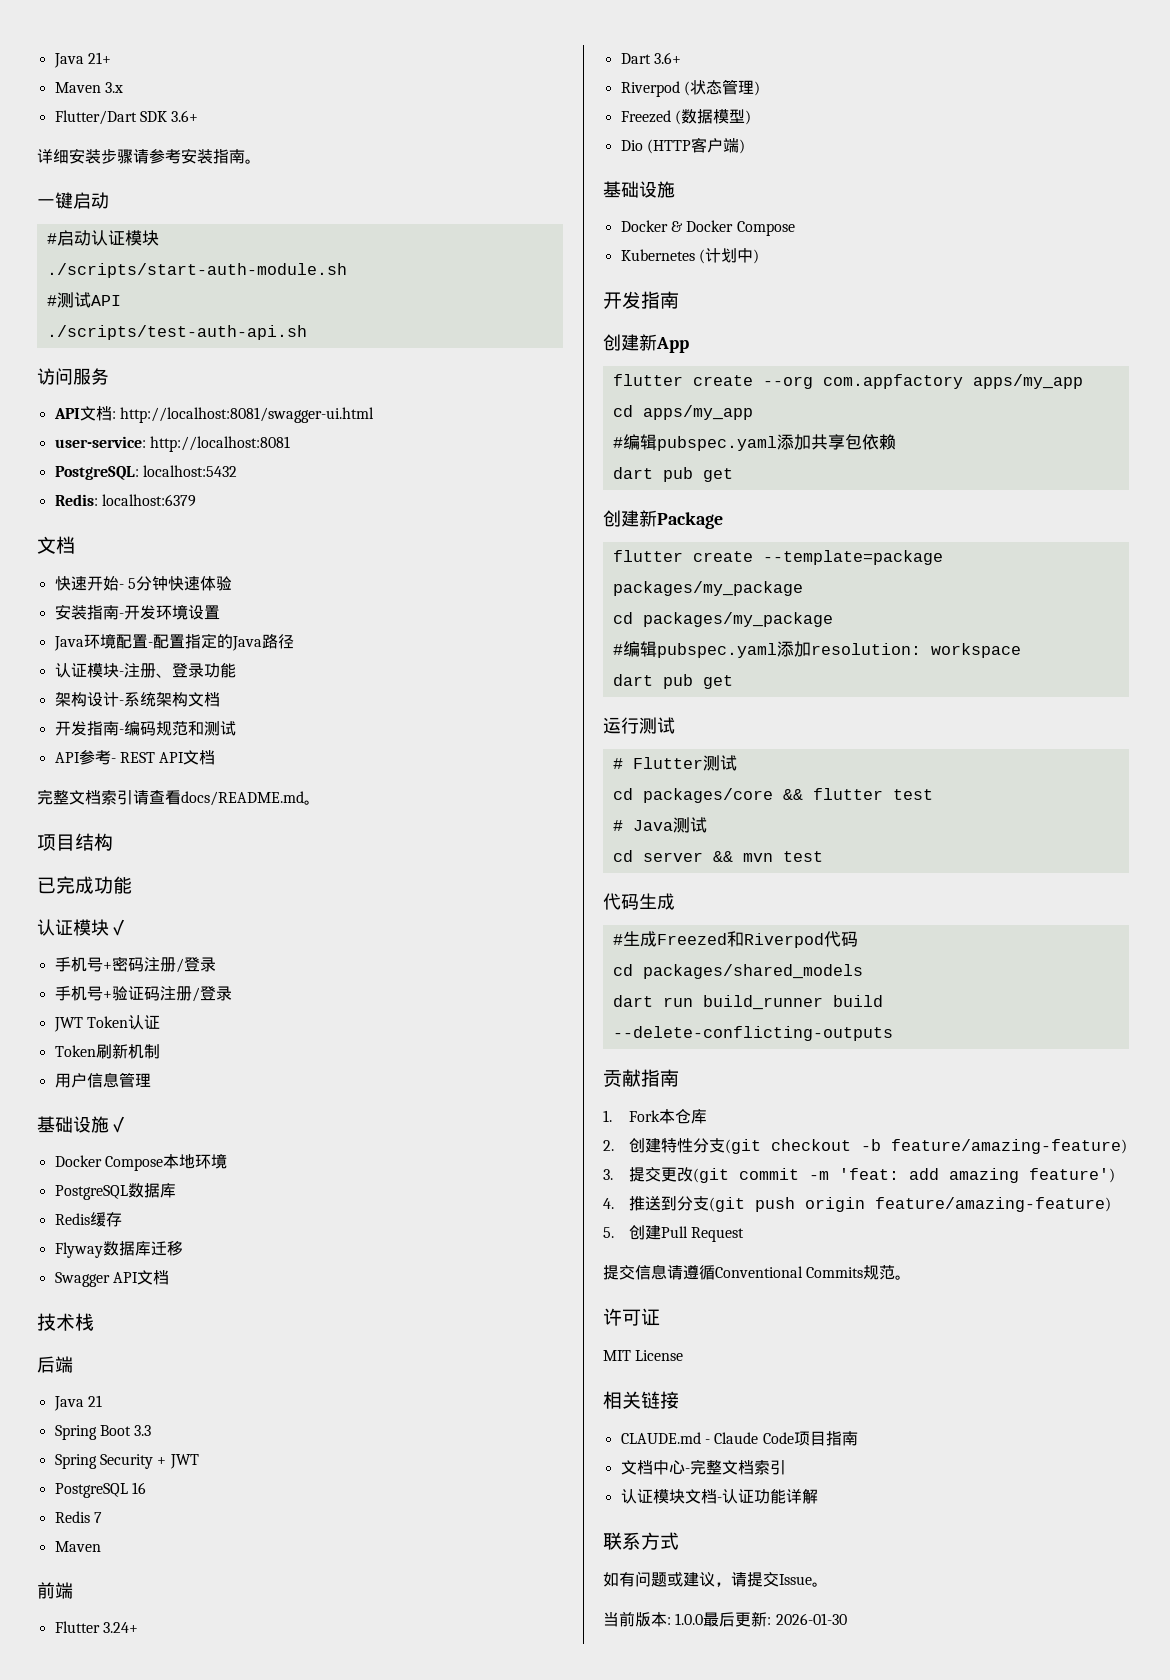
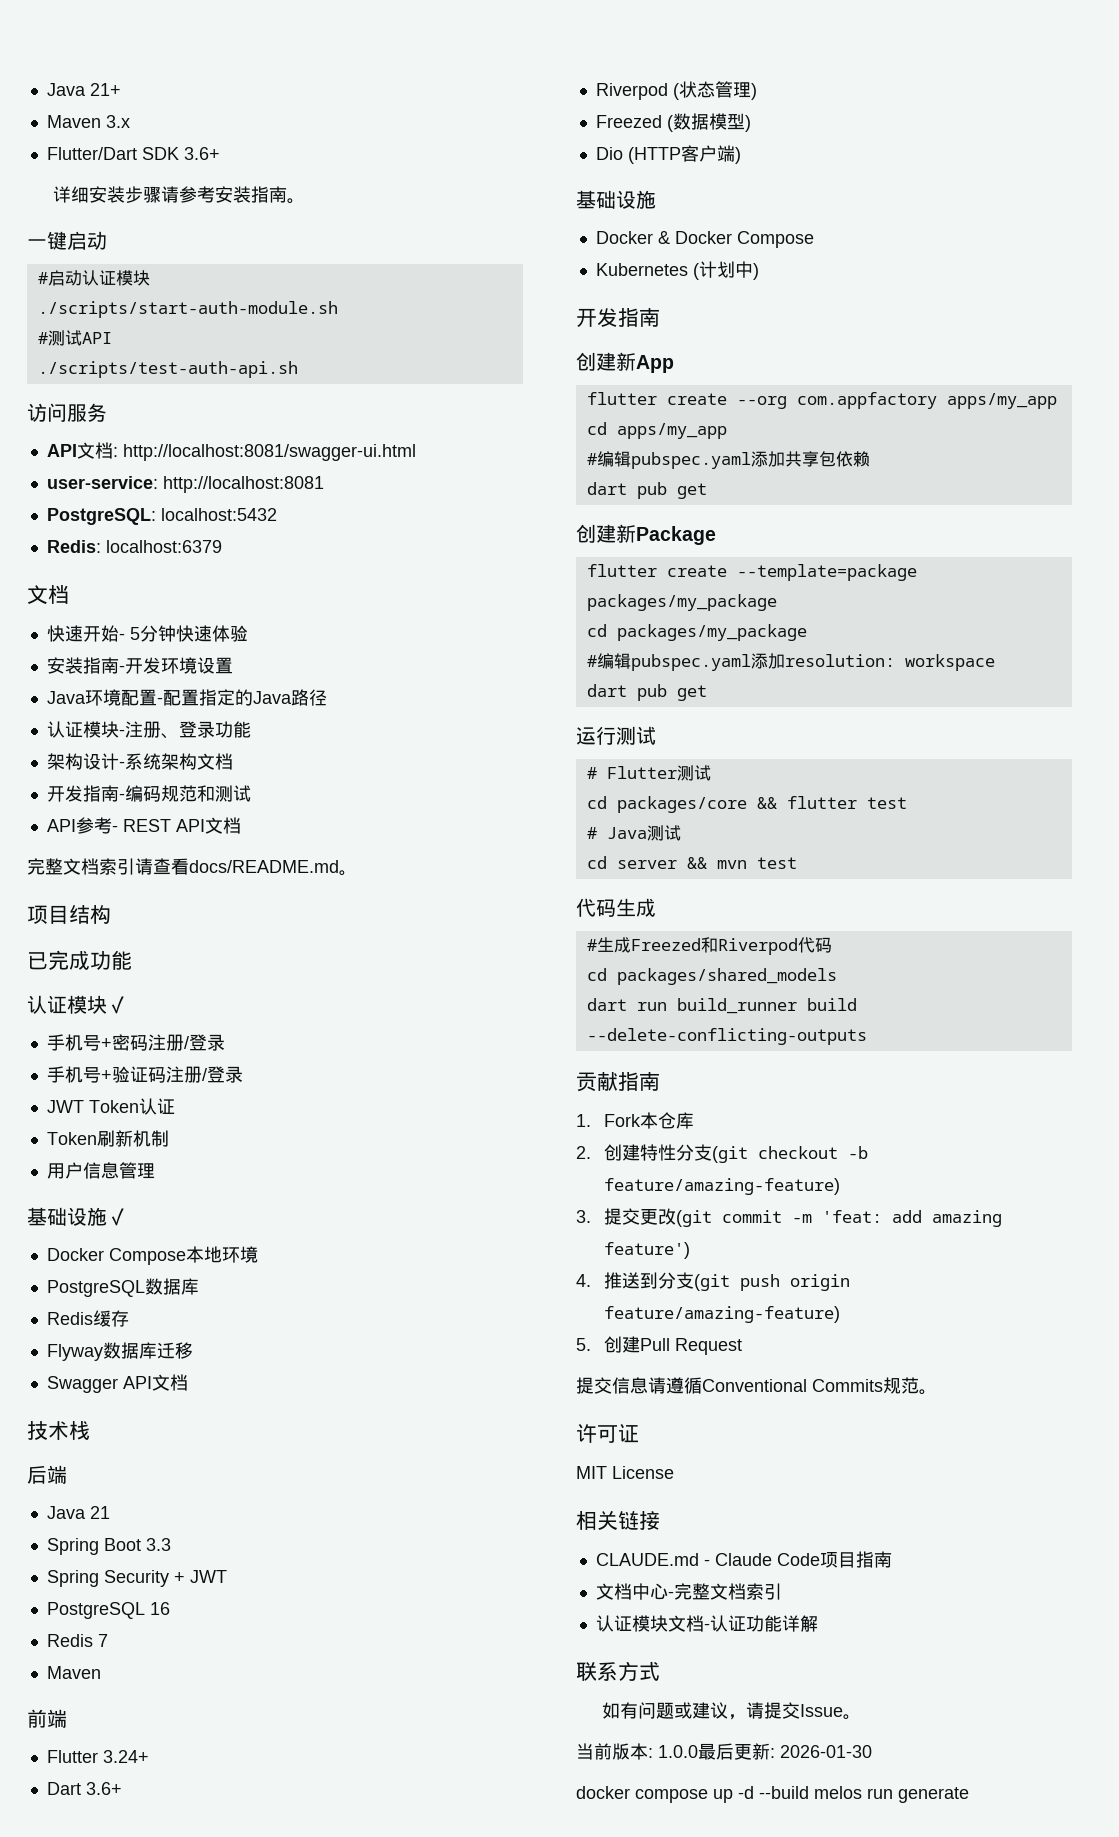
(847, 1619) none -> [576,1786,969,1803] // docker compose up -d --build melos run generate

